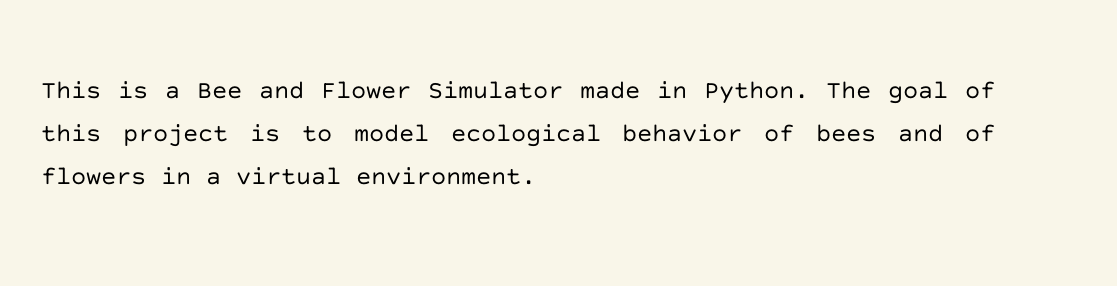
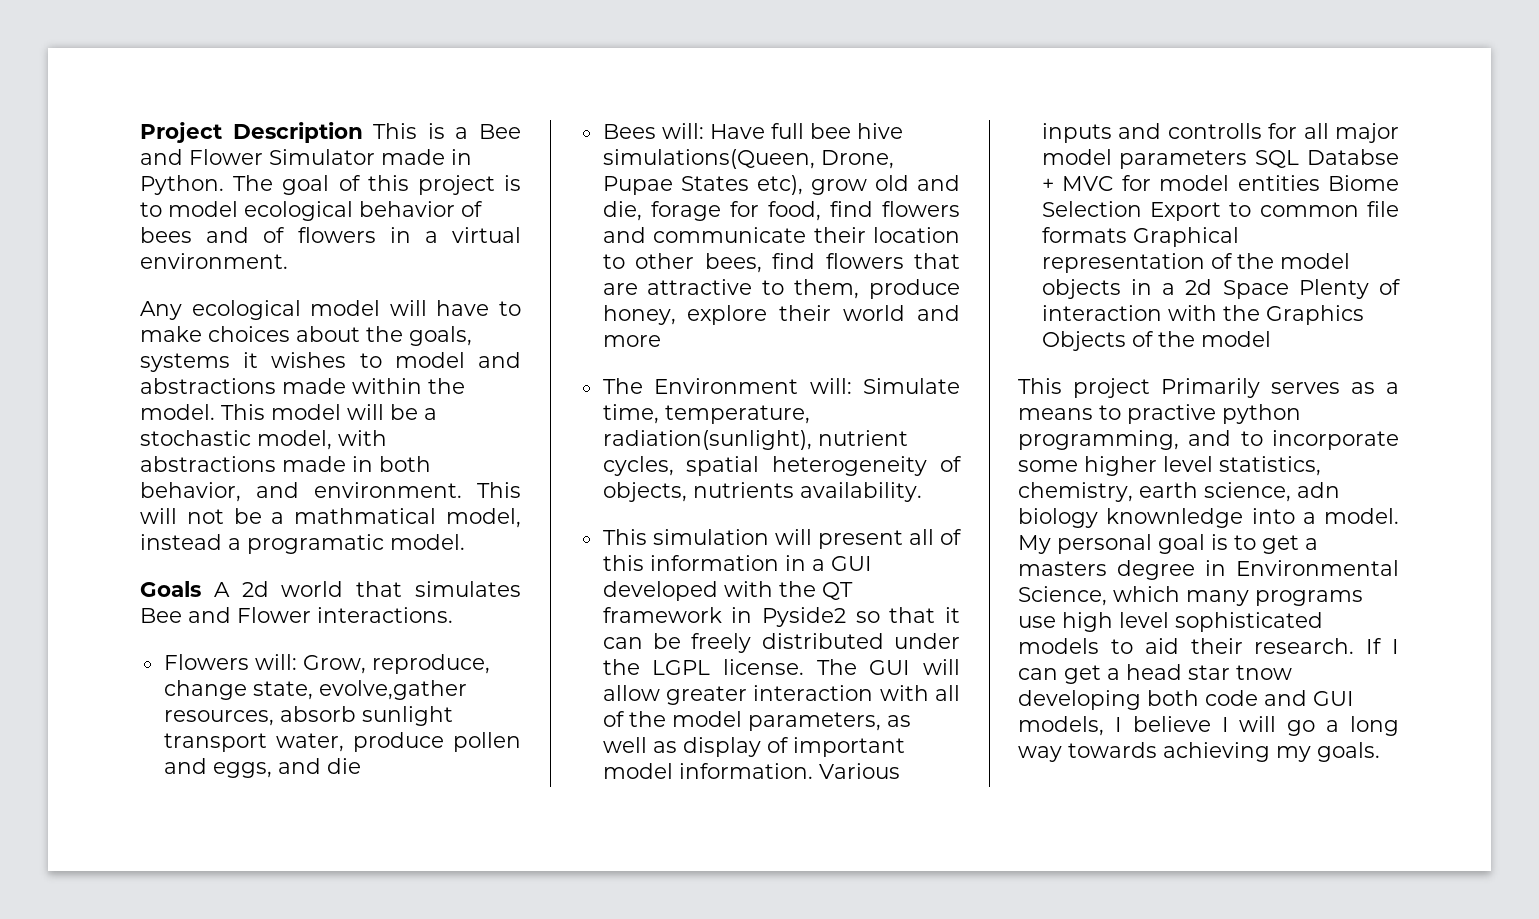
(41, 90) none -> [140,122,363,143] Project Description
(536, 176) none -> [140,300,521,320] [140,326,472,346] [140,352,521,372] [140,378,465,394] [140,404,437,420] [140,430,387,450] [140,456,431,472] [140,482,521,502] [140,508,521,528] [140,534,465,554] [140,581,521,597] [140,607,453,623] [163,654,490,674] [163,680,467,700] [163,706,453,726] [163,732,521,752] [163,758,361,778] [602,123,903,139] [602,149,894,169] [602,175,960,195] [602,201,960,221] [602,227,960,243] [602,253,960,273] [602,279,960,299] [602,305,960,325] [602,335,661,347] [602,378,960,394] [602,404,810,424] [602,430,908,450] [602,456,962,476] [602,482,922,502] [602,529,962,549] [602,555,872,571] [602,581,853,601] [602,607,960,627] [602,633,960,653] [602,659,960,675] [602,685,960,705] [602,711,911,731] [602,737,905,757] [602,763,900,779] [1041,123,1399,143] [1041,149,1399,169] [1041,175,1399,191] [1041,201,1399,221] [1041,227,1239,247] [1041,253,1350,273] [1041,279,1401,299] [1041,305,1364,325] [1041,331,1271,351] [1018,378,1399,398] [1018,404,1301,424] [1018,430,1399,450] [1018,456,1321,476] [1018,482,1340,502] [1018,508,1399,528] [1018,534,1318,554] [1018,560,1399,580] [1018,586,1363,606] [1018,612,1323,632] [1018,638,1399,654] [1018,664,1292,684] [1018,690,1354,710] [1018,716,1399,736] [1018,742,1380,762] // Any ecological model will have to make choices about the goals, systems it wishes to model and abstractions made within the model. This model will be a stochastic model, with abstractions made in both behavior, and environment. This will not be a mathmatical model, instead a programatic model. // Goals A 2d world that simulates Bee and Flower interactions. // Flowers will: Grow, reproduce, change state, evolve,gather resources, absorb sunlight transport water, produce pollen and eggs, and die // Bees will: Have full bee hive simulations(Queen, Drone, Pupae States etc), grow old and die, forage for food, find flowers and communicate their location to other bees, find flowers that are attractive to them, produce honey, explore their world and more // The Environment will: Simulate time, temperature, radiation(sunlight), nutrient cycles, spatial heterogeneity of objects, nutrients availability. // This simulation will present all of this information in a GUI developed with the QT framework in Pyside2 so that it can be freely distributed under the LGPL license. The GUI will allow greater interaction with all of the model parameters, as well as display of important model information. Various inputs and controlls for all major model parameters SQL Databse + MVC for model entities Biome Selection Export to common file formats Graphical representation of the model objects in a 2d Space Plenty of interaction with the Graphics Objects of the model // This project Primarily serves as a means to practive python programming, and to incorporate some higher level statistics, chemistry, earth science, adn biology knownledge into a model. My personal goal is to get a masters degree in Environmental Science, which many programs use high level sophisticated models to aid their research. If I can get a head star tnow developing both code and GUI models, I believe I will go a long way towards achieving my goals.

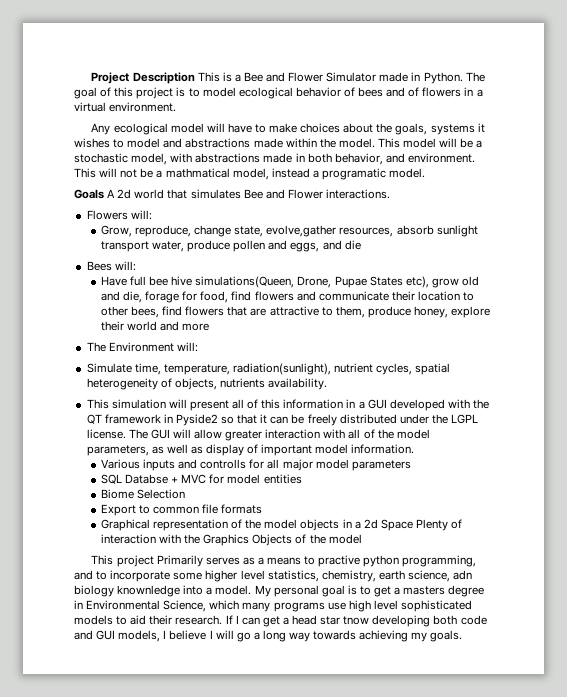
(297, 662) none -> (152, 215) //
(704, 131) none -> (136, 266) //
(852, 386) none -> (198, 347) //
(813, 771) none -> (415, 449) //
(1248, 159) none -> (411, 465) //
(1320, 183) none -> (302, 479) //
(1142, 209) none -> (185, 494) //
(1127, 235) none -> (263, 509) //

